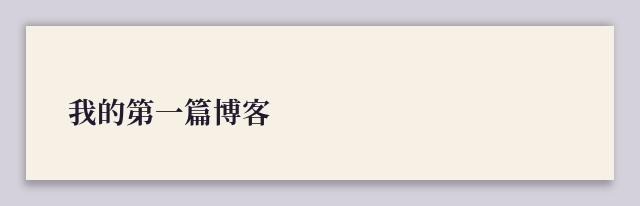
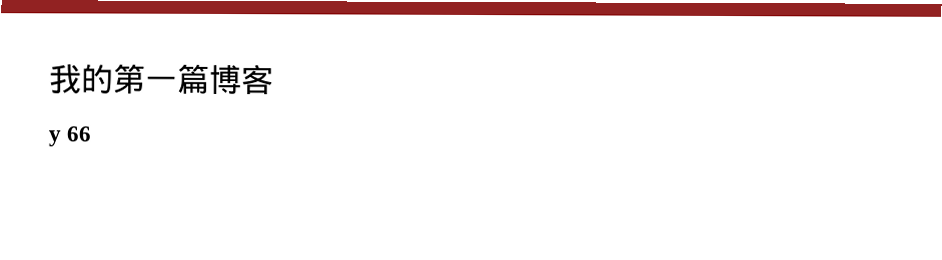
(271, 112) none -> [48,126,93,147] // y 66

